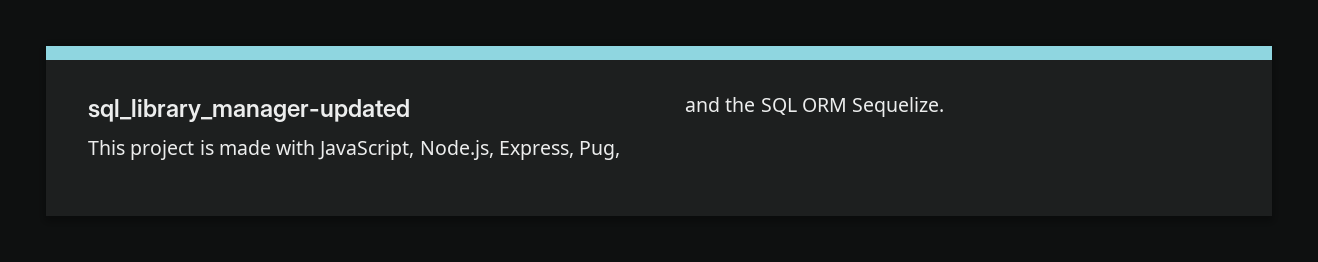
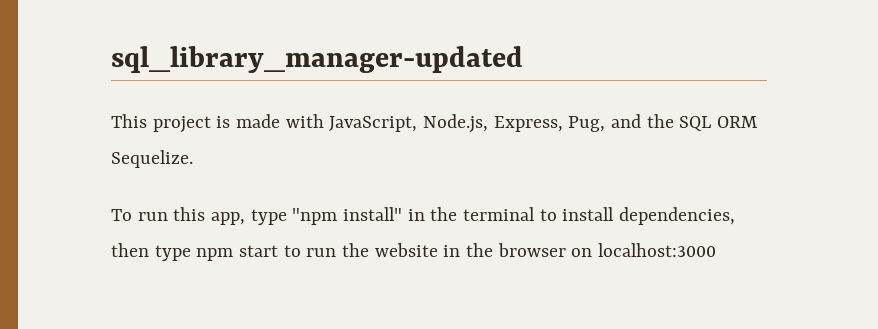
(945, 107) none -> [111,207,736,225] [111,243,717,261] // To run this app, type "npm install" in the terminal to install dependencies, then type npm start to run the website in the browser on localhost:3000

